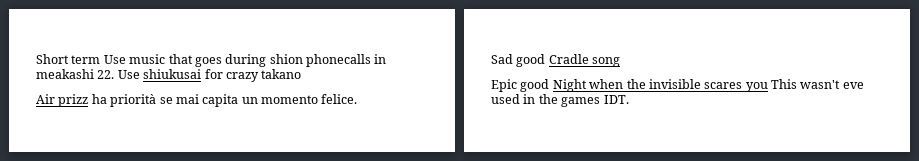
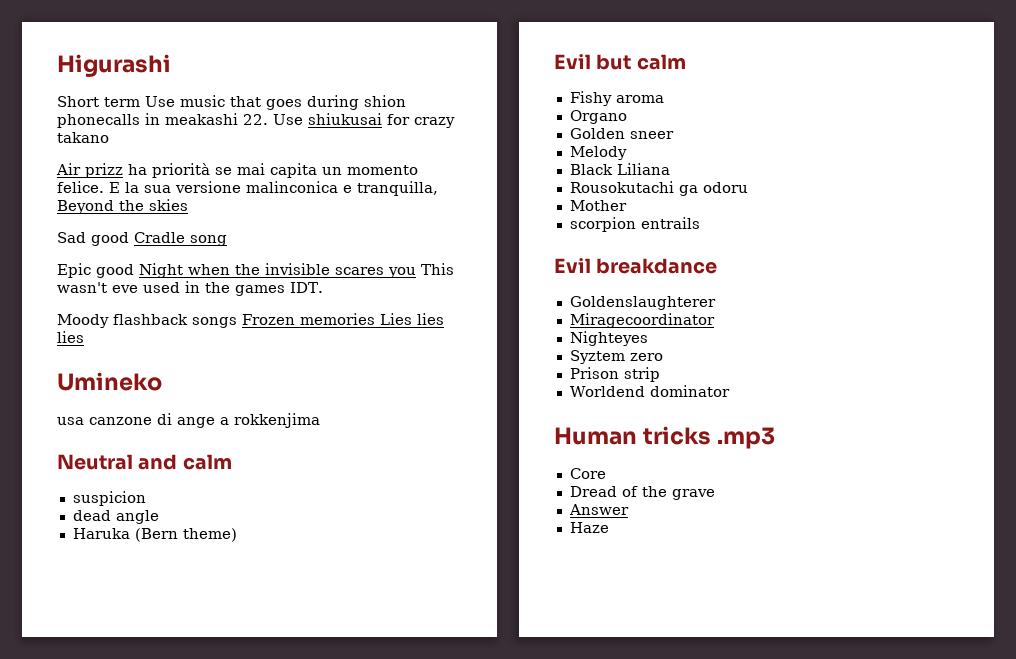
(36, 59) none -> [57,54,171,77] Higurashi //
(358, 99) none -> [109,181,438,196] [57,199,188,214] E la sua versione malinconica e tranquilla, Beyond the skies
(629, 99) none -> [57,313,444,328] [57,331,84,343] [57,372,162,391] [57,413,320,428] [57,454,232,470] [72,491,146,506] [72,510,159,524] [72,528,237,542] [554,54,686,70] [569,91,664,106] [569,110,627,124] [569,128,674,139] [569,146,627,160] [569,163,670,175] [569,181,748,196] [569,200,627,211] [569,217,700,232] [554,258,718,274] [569,296,716,310] [569,313,715,328] [569,331,648,346] [569,350,663,364] [569,367,660,382] [569,385,730,397] [554,426,776,449] [569,468,606,479] [569,486,715,500] [568,504,629,515] [569,522,609,533] // Moody flashback songs Frozen memories Lies lies lies // Umineko // usa canzone di ange a rokkenjima // Neutral and calm // suspicion // dead angle // Haruka (Bern theme) // Evil but calm // Fishy aroma // Organo // Golden sneer // Melody // Black Liliana // Rousokutachi ga odoru // Mother // scorpion entrails // Evil breakdance // Goldenslaughterer // Miragecoordinator // Nighteyes // Syztem zero // Prison strip // Worldend dominator // Human tricks .mp3 // Core // Dread of the grave // Answer // Haze

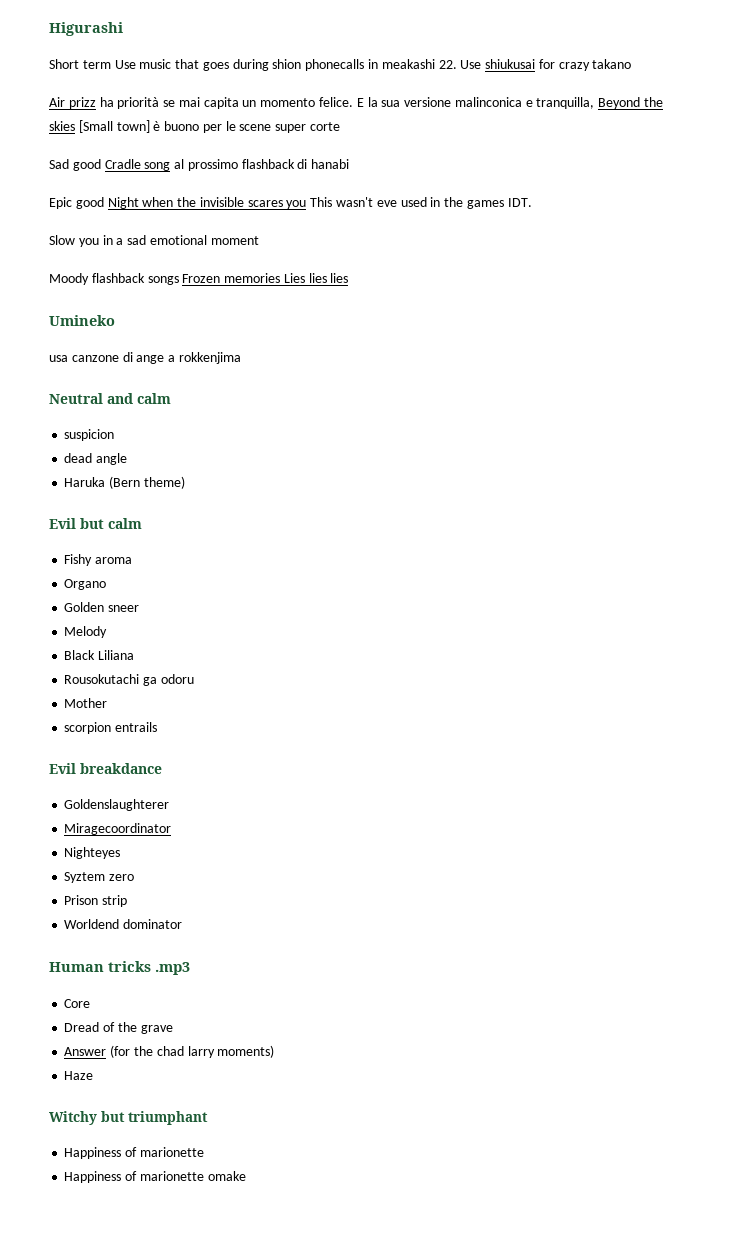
(188, 205) none -> [78,120,341,133] [Small town] è buono per le scene super corte
(227, 240) none -> [174,159,350,171] al prossimo flashback di hanabi
(323, 287) none -> [49,235,259,247] // Slow you in a sad emotional moment
[569,522,609,533] // Haze -> [110,1045,275,1058] [64,1071,94,1080] [49,1111,208,1125] [64,1147,204,1159] [64,1171,246,1183] (for the chad larry moments) // Haze // Witchy but triumphant // Happiness of marionette // Happiness of marionette omake

